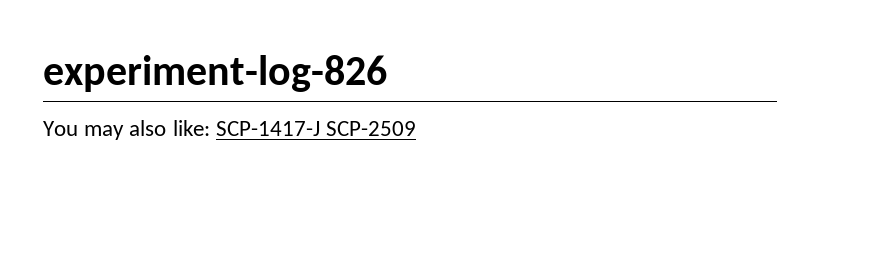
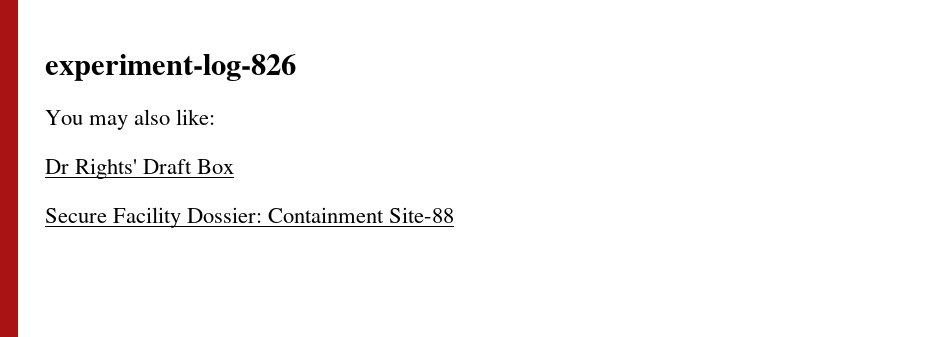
[215,121,417,136] SCP-1417-J SCP-2509 -> [45,158,235,179] [45,207,455,228] // Dr Rights' Draft Box // Secure Facility Dossier: Containment Site-88

